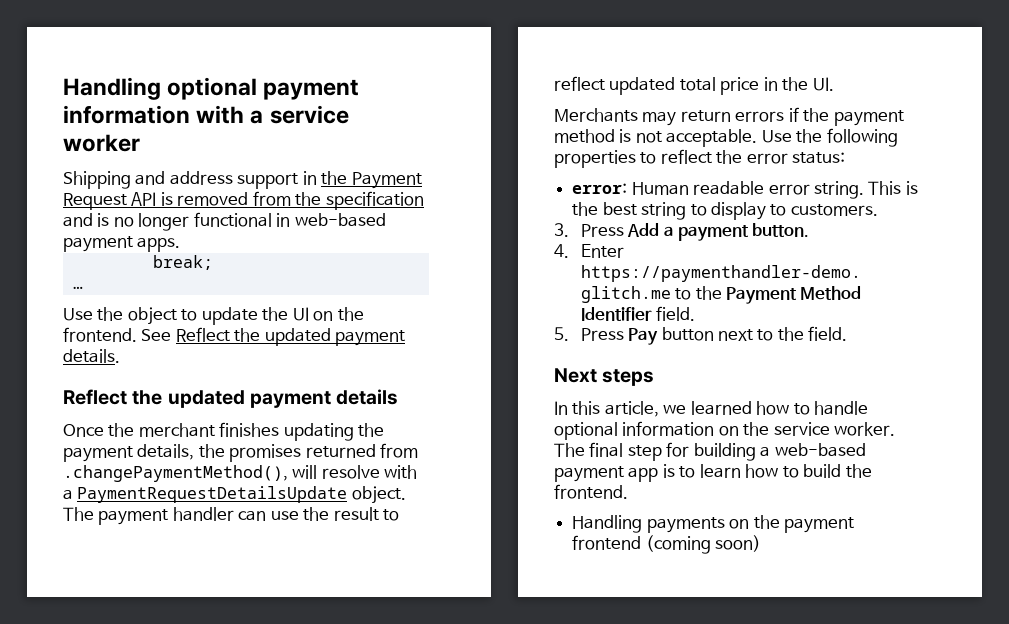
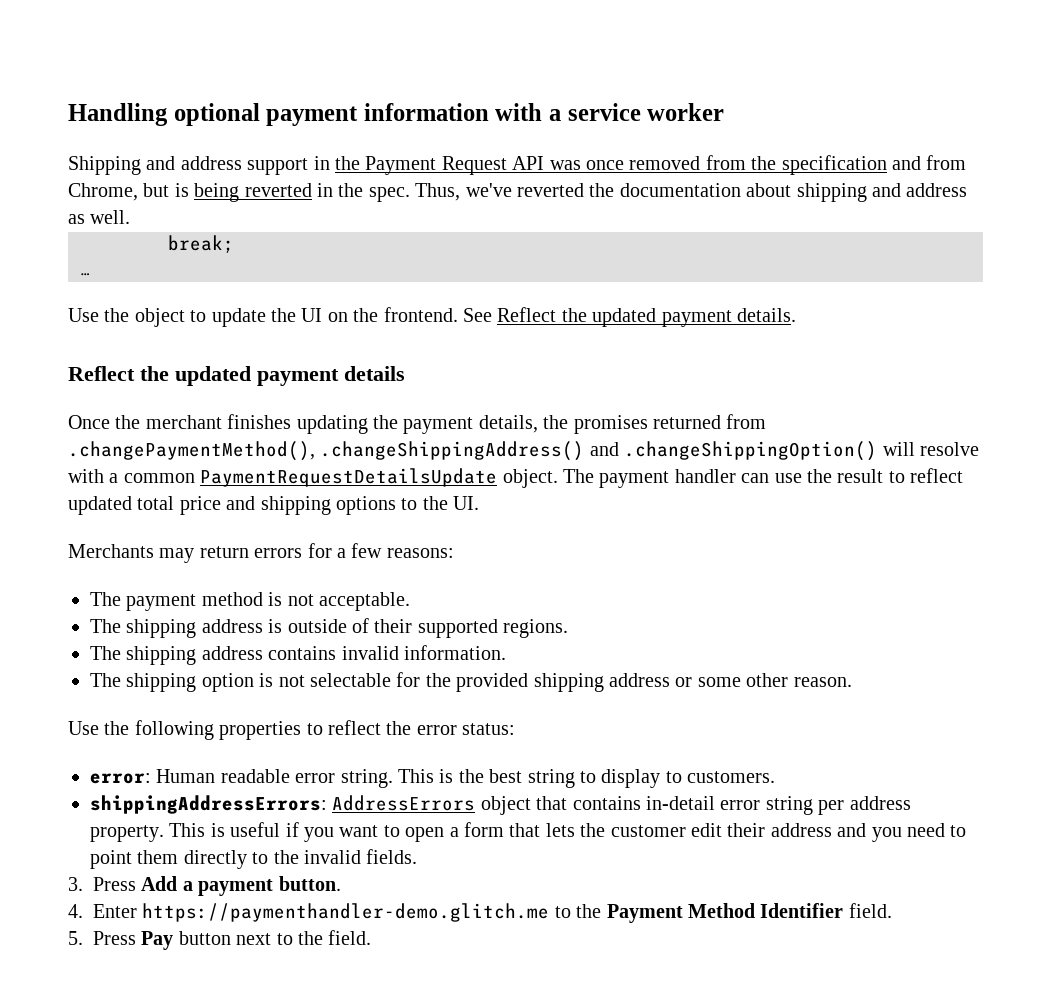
[160,192,173,206] is -> [549,160,624,170] was once
[97,212,386,231] [63,236,181,252] is no longer functional in web-based payment apps. -> [926,155,967,170] [68,183,968,202] [68,210,131,224] from Chrome, but is being reverted in the spec. Thus, we've reverted the documentation about shipping and address as well.
(288, 473) none -> [320,441,878,461] .changeShippingAddress() and .changeShippingOption()
(73, 494) none -> [123,473,195,483] common
[763,77,778,91] in -> [226,496,418,515] and shipping options to
[788,107,830,122] if the -> [307,543,454,558] [90,592,121,606] for a few reasons: // The
(758, 138) none -> [90,618,569,638] [90,645,506,665] [90,672,852,692] // The shipping address is outside of their supported regions. // The shipping address contains invalid information. // The shipping option is not selectable for the provided shipping address or some other reason. //
(878, 210) none -> [90,795,911,815] [90,822,967,842] [90,849,418,869] // shippingAddressErrors: AddressErrors object that contains in-detail error string per address property. This is useful if you want to open a form that lets the customer edit their address and you need to point them directly to the invalid fields.
[554,368,655,386] [554,401,869,417] [554,421,896,440] [554,442,866,461] [554,464,872,482] [554,484,628,499] [572,515,854,533] [572,535,762,554] // Next steps // In this article, we learned how to handle optional information on the service worker. The final step for building a web-based payment app is to learn how to build the frontend. // Handling payments on the payment frontend (coming soon) -> (372, 937) none

